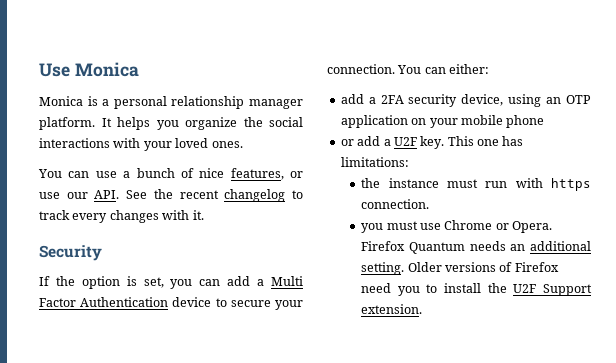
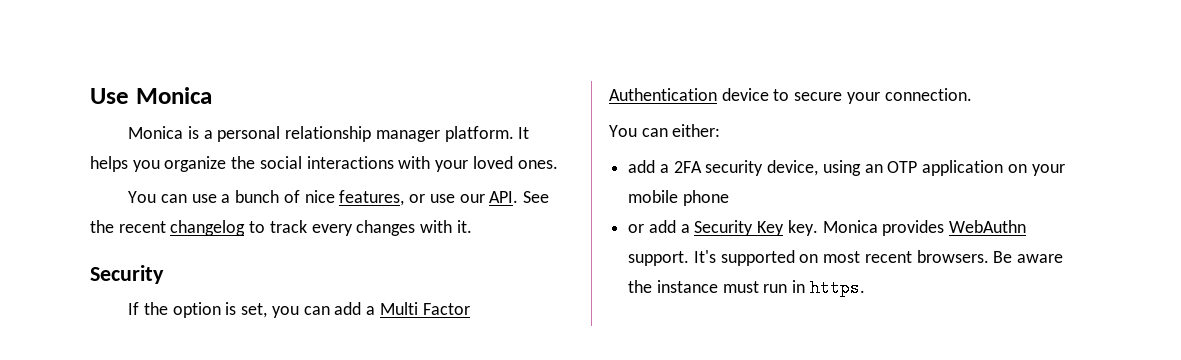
(395, 69) none -> (972, 94) //
[393,136,524,149] [340,157,409,167] [361,178,591,191] [361,199,430,209] [361,220,553,233] [361,241,591,254] [361,262,559,275] [361,283,592,296] [361,304,423,314] U2F key. This one has limitations: // the instance must run with https connection. // you must use Chrome or Opera. Firefox Quantum needs an additional setting. Older versions of Firefox need you to install the U2F Support extension. -> [694,220,1027,236] [628,250,1064,266] [628,279,865,297] Security Key key. Monica provides WebAuthn support. It's supported on most recent browsers. Be aware the instance must run in https.

